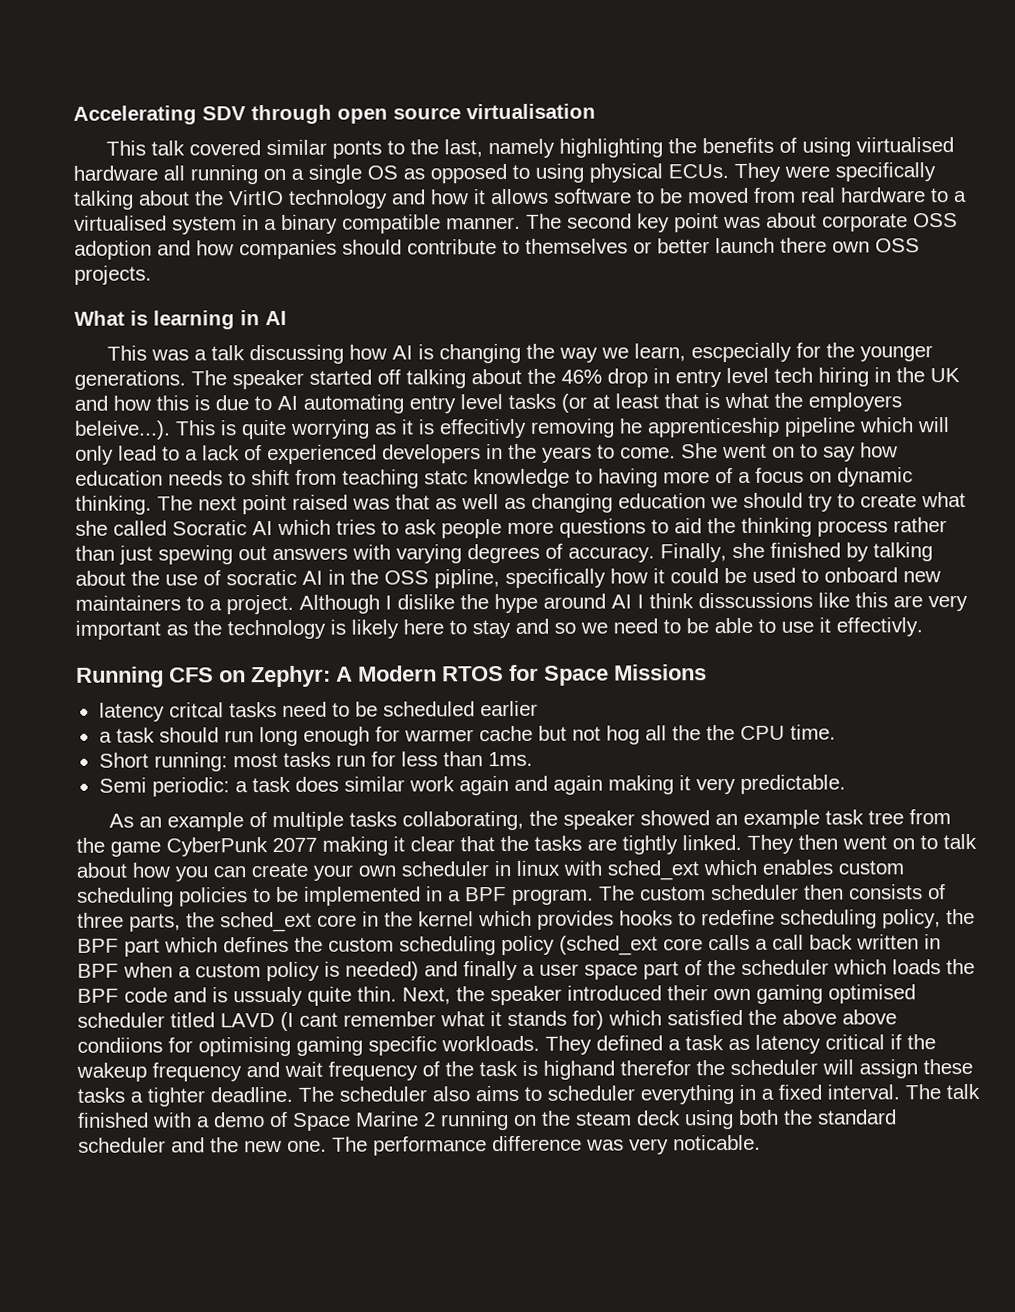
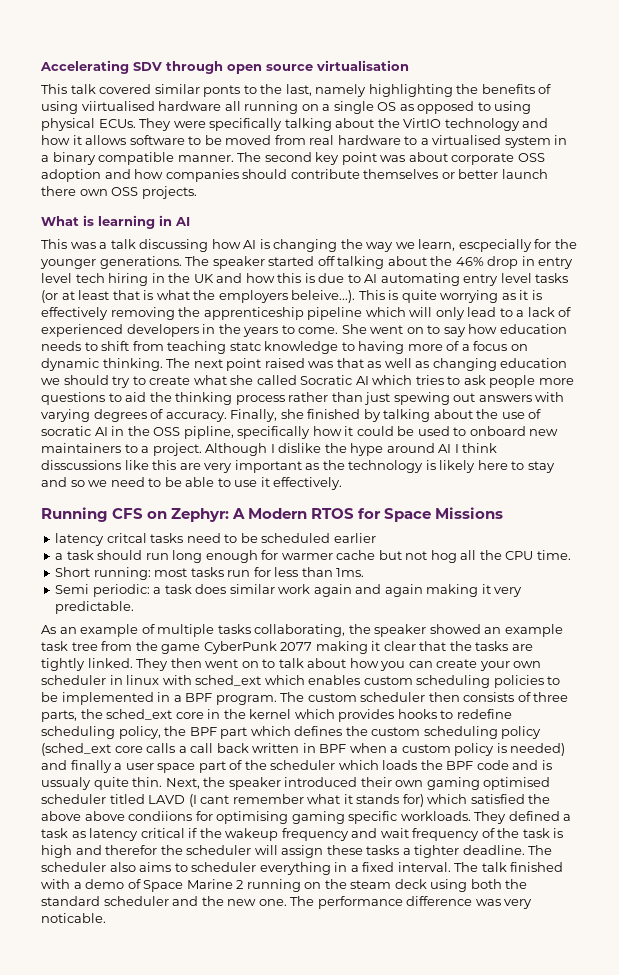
[502,239,520,255] to -> (360, 174) none
[439,418,643,439] effecitivly removing he -> [41,307,201,320] effectively removing the
[836,617,923,637] effectivly. -> [273,477,343,490] effectively.
[705,725,735,741] the -> (502, 555) none
[543,1060,615,1080] highand -> [41,845,102,858] high and

